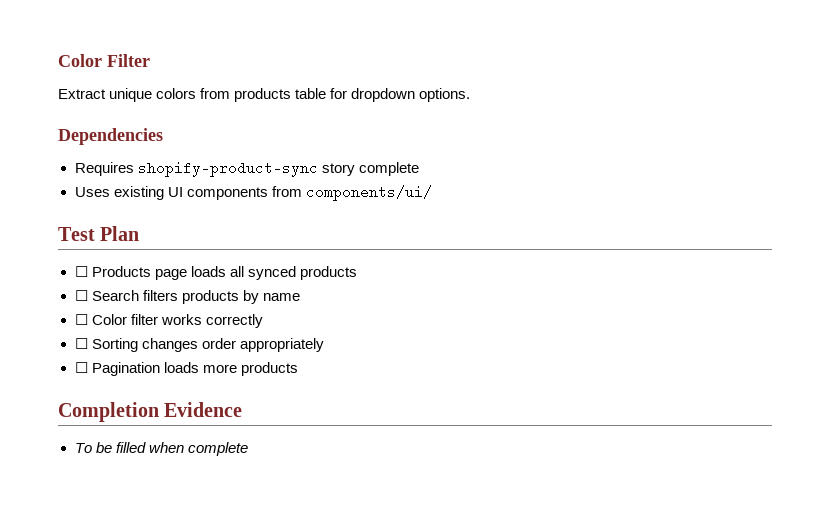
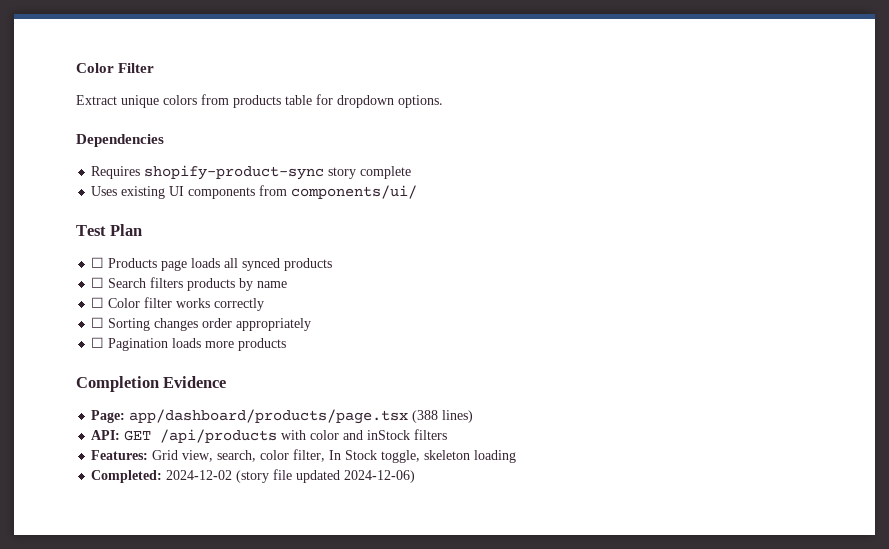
[74,442,248,456] To be filled when complete -> [91,409,474,424] [91,429,448,443] [91,449,517,463] [91,469,416,483] Page: app/dashboard/products/page.tsx (388 lines) // API: GET /api/products with color and inStock filters // Features: Grid view, search, color filter, In Stock toggle, skeleton loading // Completed: 2024-12-02 (story file updated 2024-12-06)

